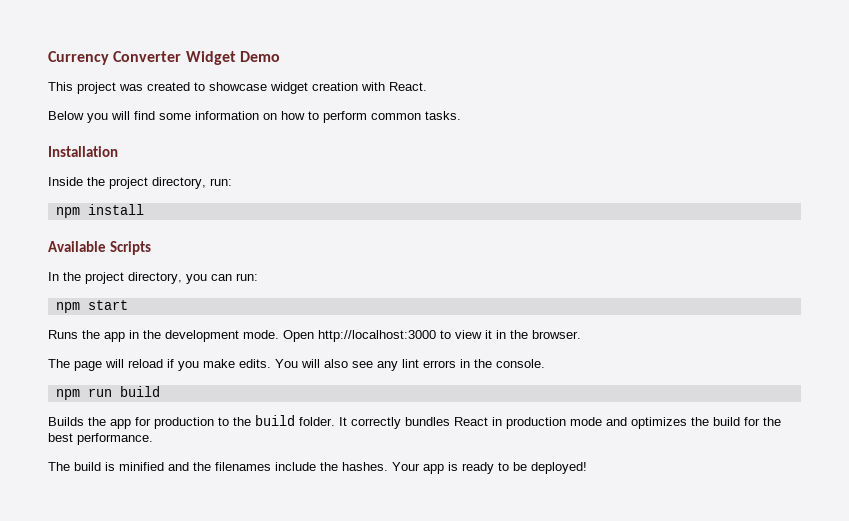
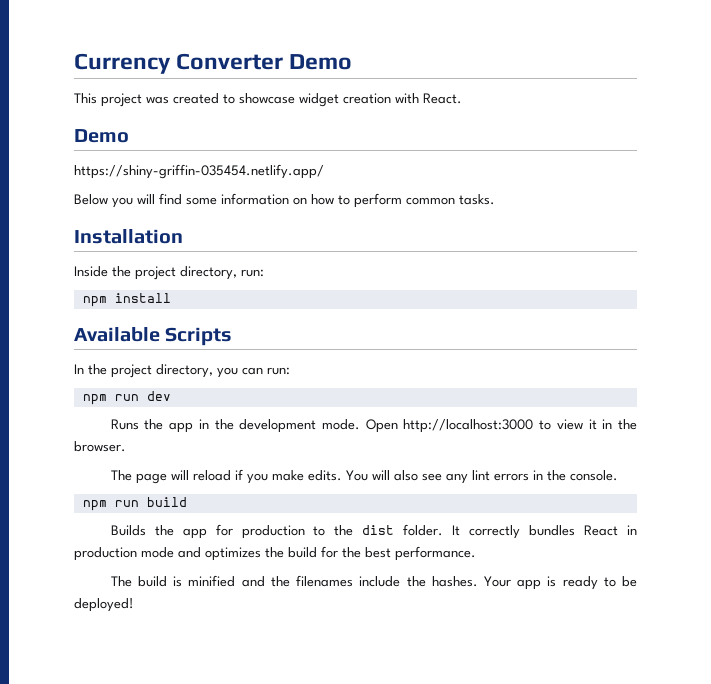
[185,51,236,65] Widget -> (284, 61) none
(427, 86) none -> [74,129,129,143] [74,164,324,179] // Demo // https://shiny-griffin-035454.netlify.app/
[87,300,128,310] start -> [114,391,171,401] run dev
[255,415,295,426] build -> [362,525,395,535] dist

